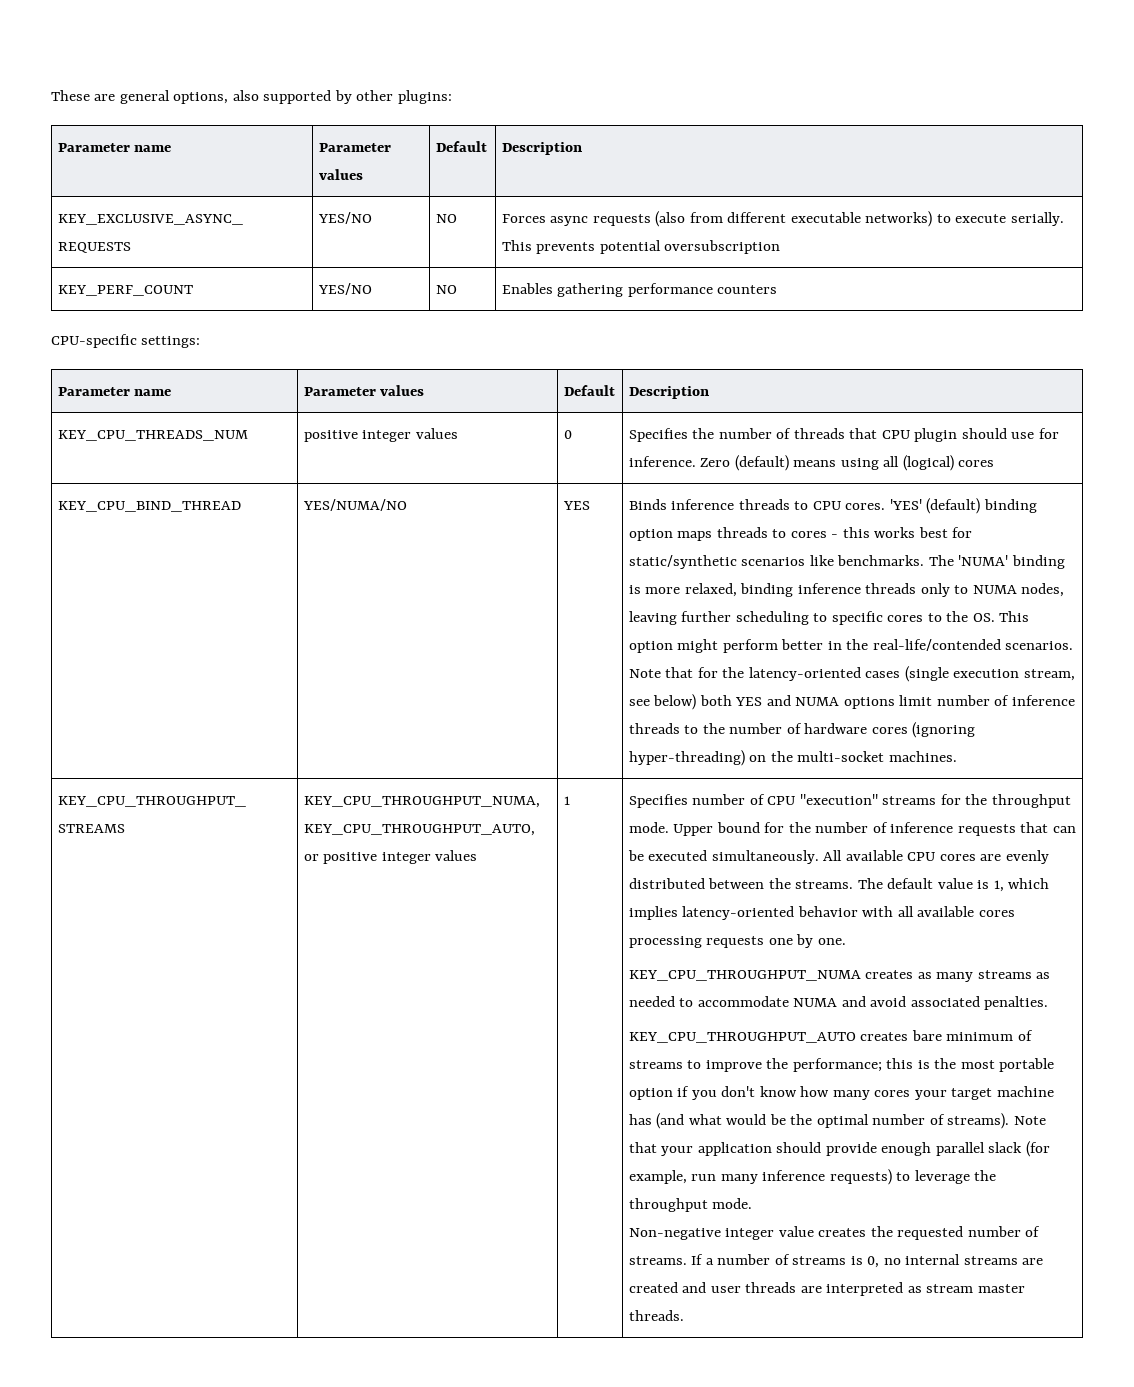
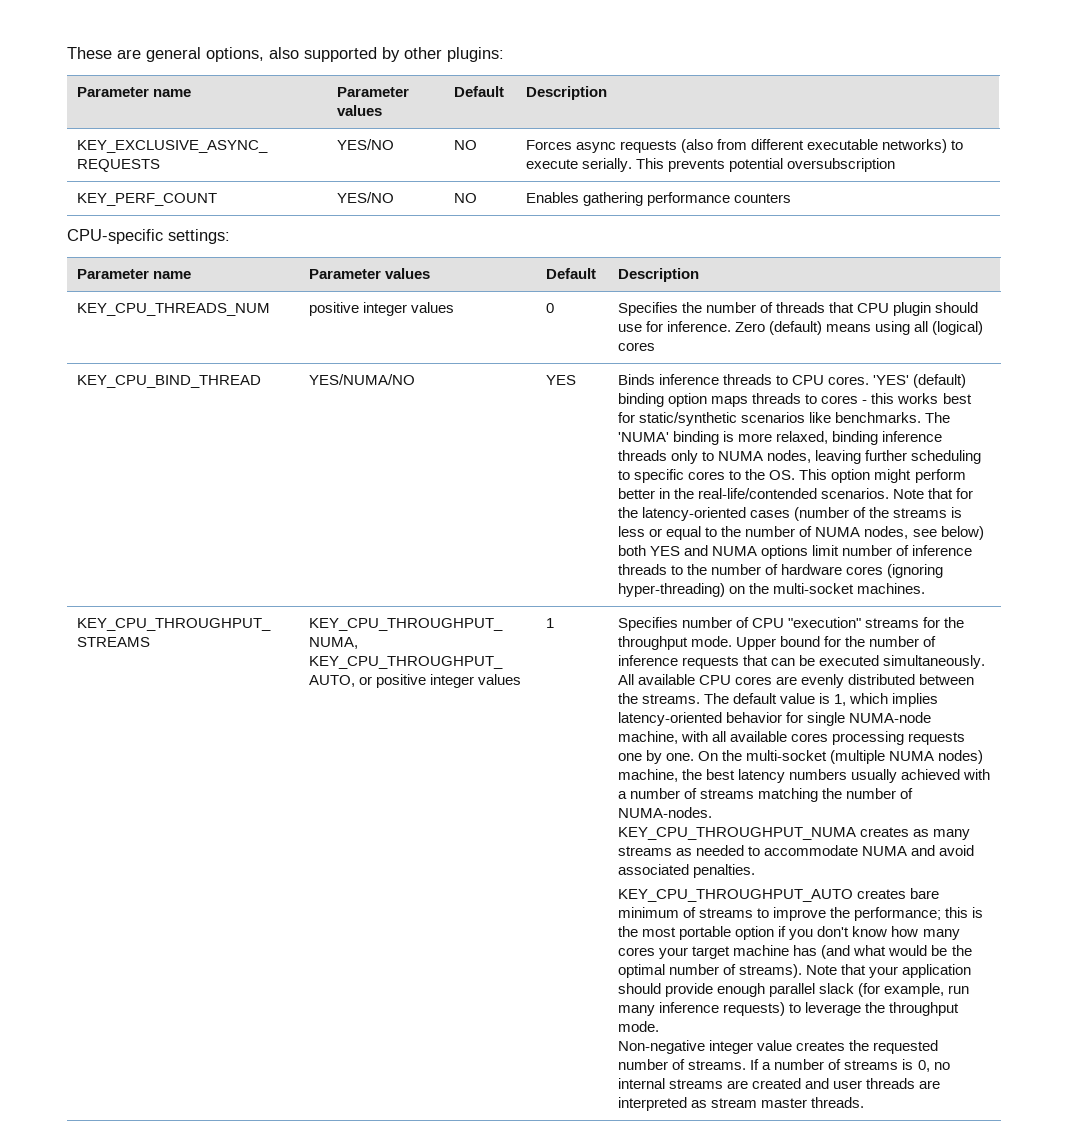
[904,666,1075,682] (single execution stream, -> [794,507,963,521] [618,526,909,540] (number of the streams is less or equal to the number of NUMA nodes,
(858, 911) none -> [786,712,932,726] [618,731,679,744] for single NUMA-node machine,
(846, 941) none -> [698,750,984,764] [618,769,991,783] [618,788,914,802] [618,807,713,818] On the multi-socket (multiple NUMA nodes) machine, the best latency numbers usually achieved with a number of streams matching the number of NUMA-nodes.

